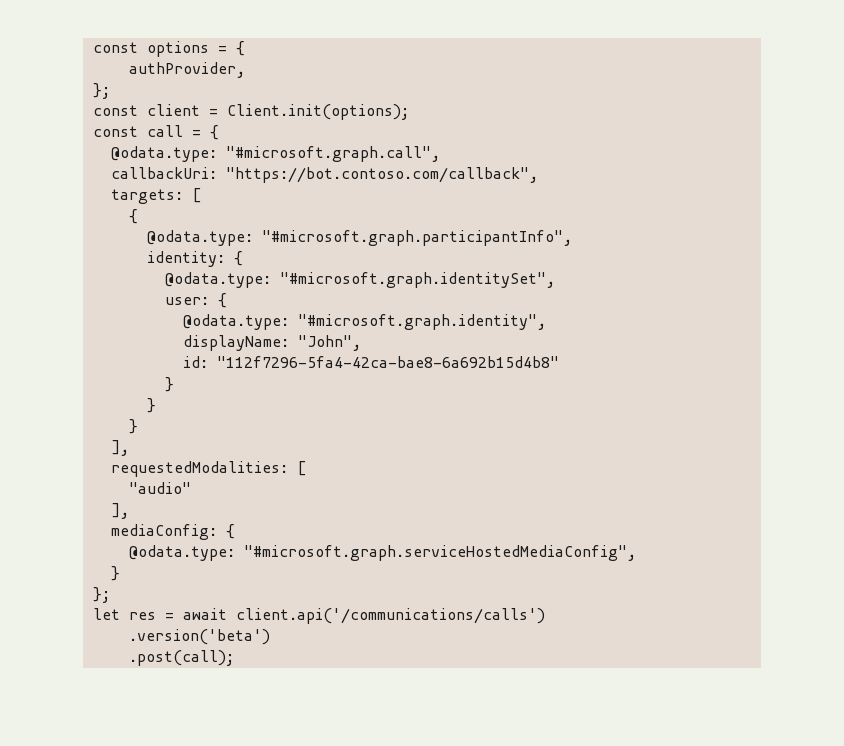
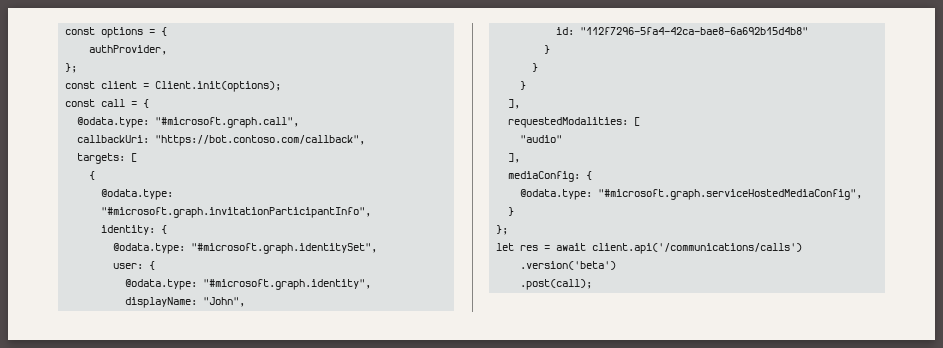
[262,230,573,246] "#microsoft.graph.participantInfo", -> [101,207,372,218] "#microsoft.graph.invitationParticipantInfo",

